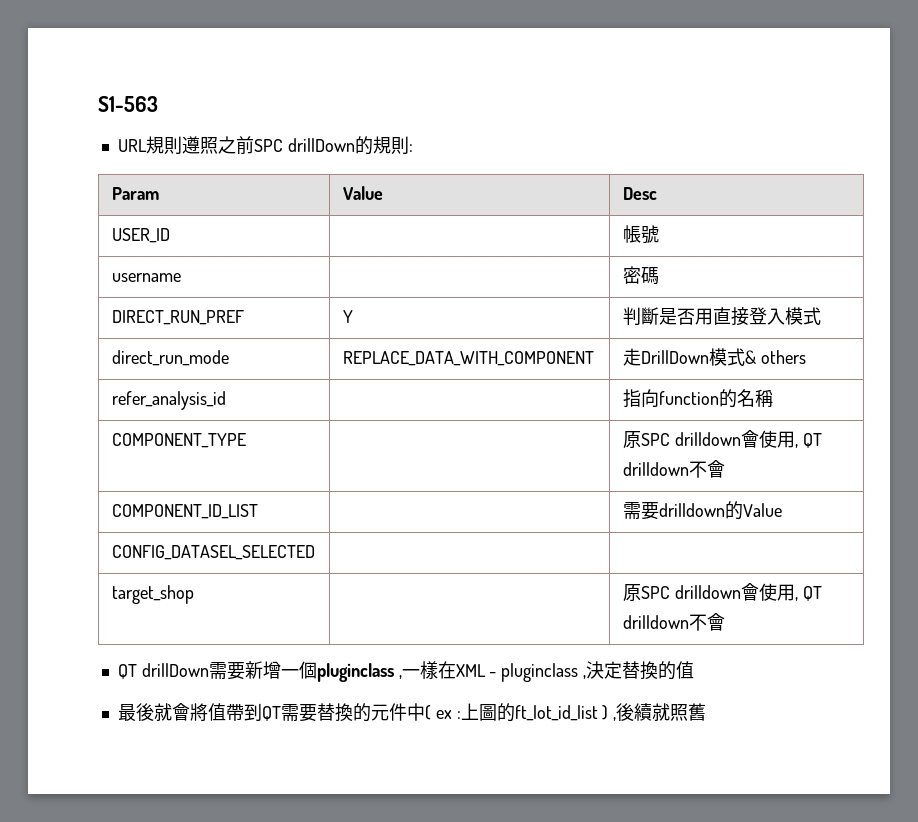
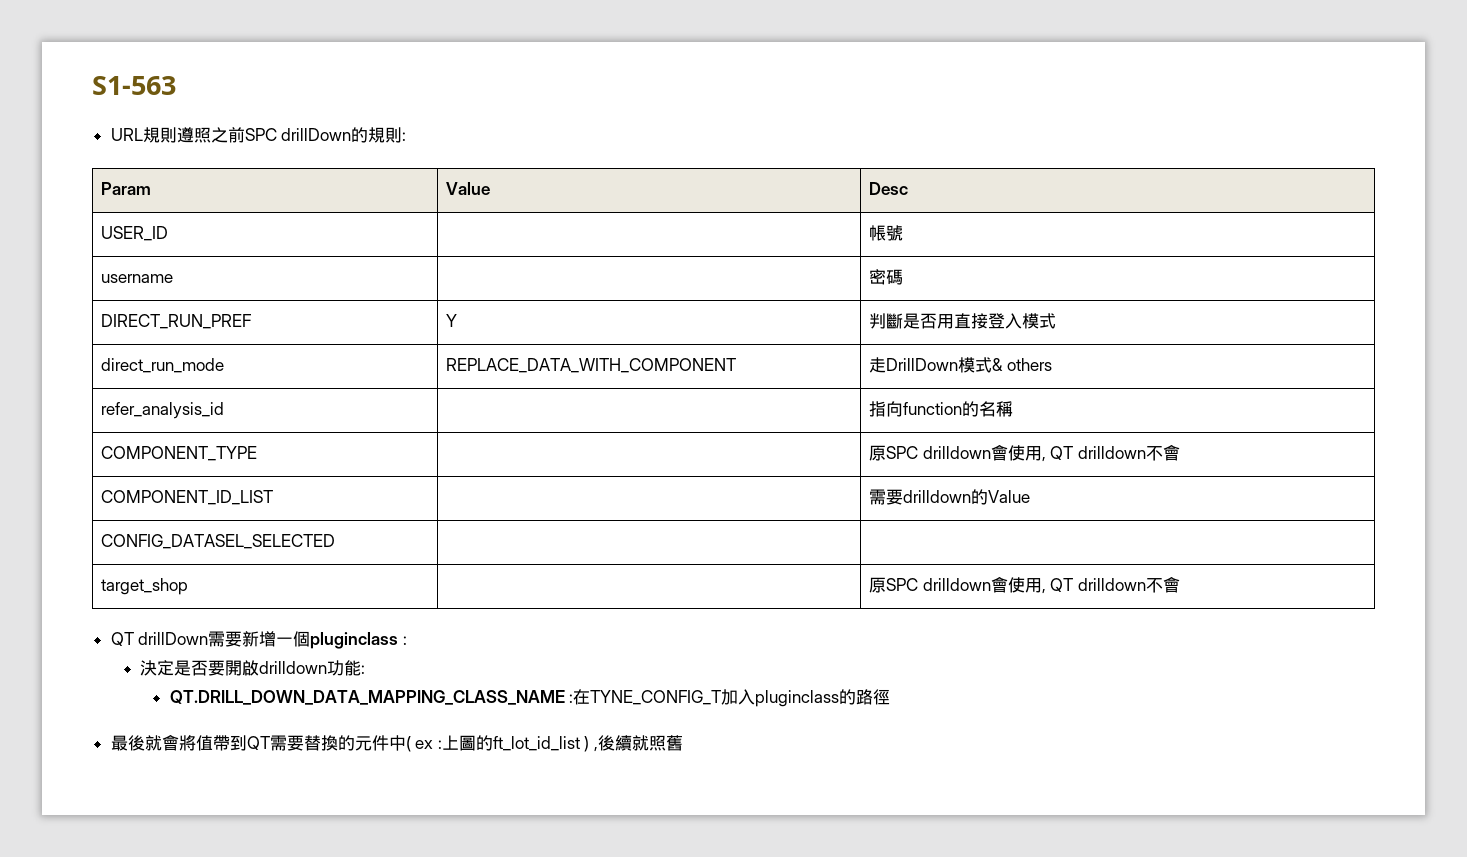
[398,661,695,682] ,一樣在XML - pluginclass ,決定替換的值 -> [402,636,407,645] [140,660,366,676] [169,689,891,707] : // 決定是否要開啟drilldown功能: // QT.DRILL_DOWN_DATA_MAPPING_CLASS_NAME :在TYNE_CONFIG_T加入pluginclass的路徑

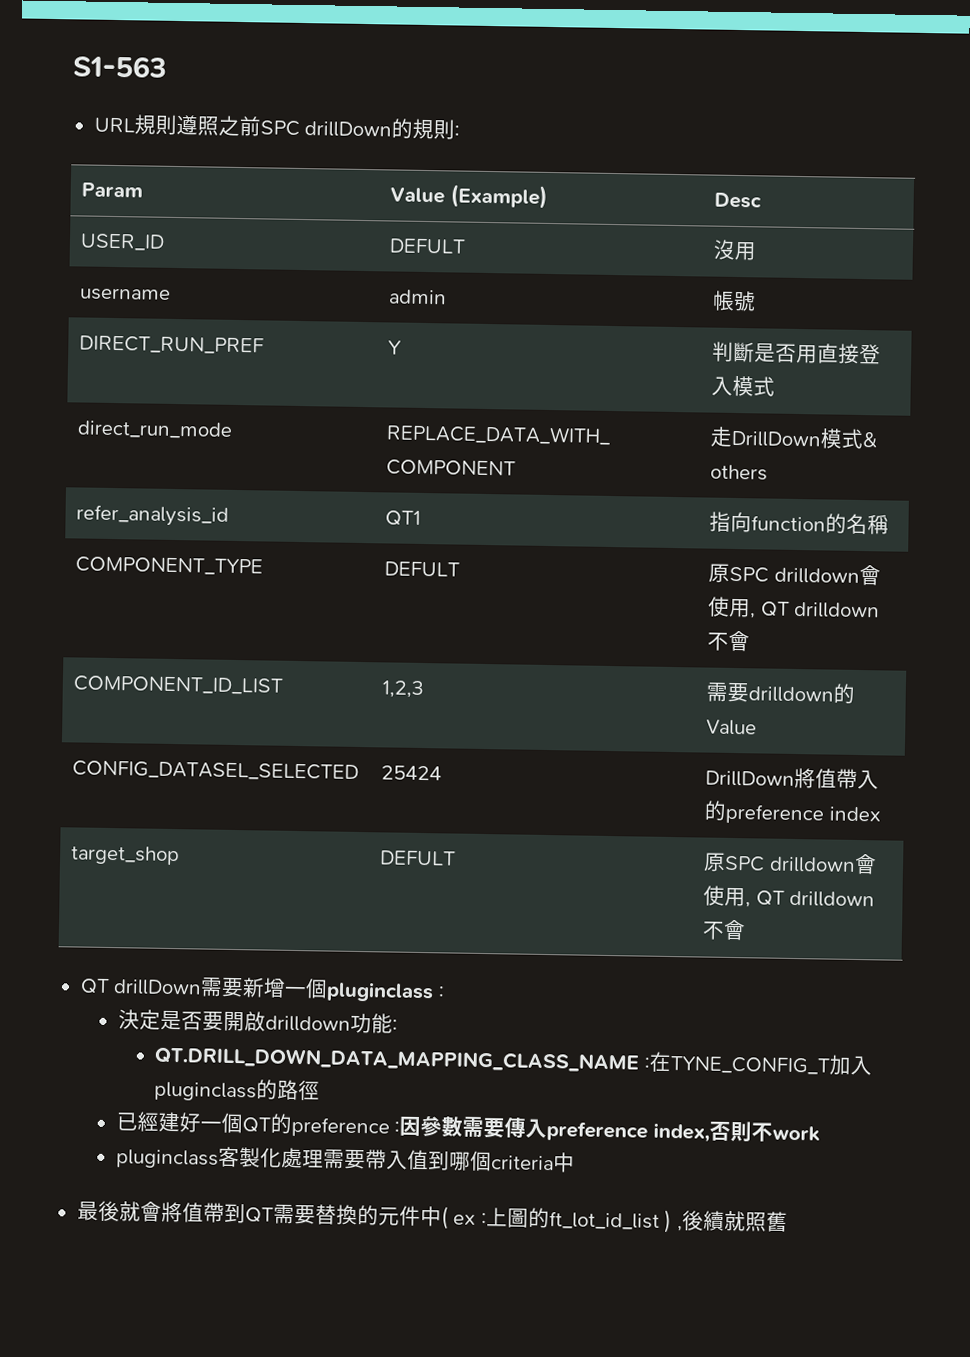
(490, 188) none -> [450,184,549,209] (Example)
(168, 233) none -> [389,238,467,254] [713,239,758,261] [80,287,172,301] [389,289,448,305] DEFULT | 沒用 // username | admin
[100,274,173,283] [868,269,903,285] // username | | 密碼 -> (757, 301) none
(224, 410) none -> [385,510,422,526] QT1
(257, 453) none -> [384,561,461,577] DEFULT
(273, 497) none -> [382,680,425,699] 1,2,3
(335, 541) | -> [381,765,443,781] [705,767,880,790] [704,800,881,825] 25424 | DrillDown將值帶入的preference index
(188, 586) none -> [380,850,457,866] DEFULT
(891, 697) none -> [115,1111,820,1143] [115,1146,575,1173] // 已經建好一個QT的preference :因參數需要傳入preference index,否則不work // pluginclass客製化處理需要帶入值到哪個criteria中

